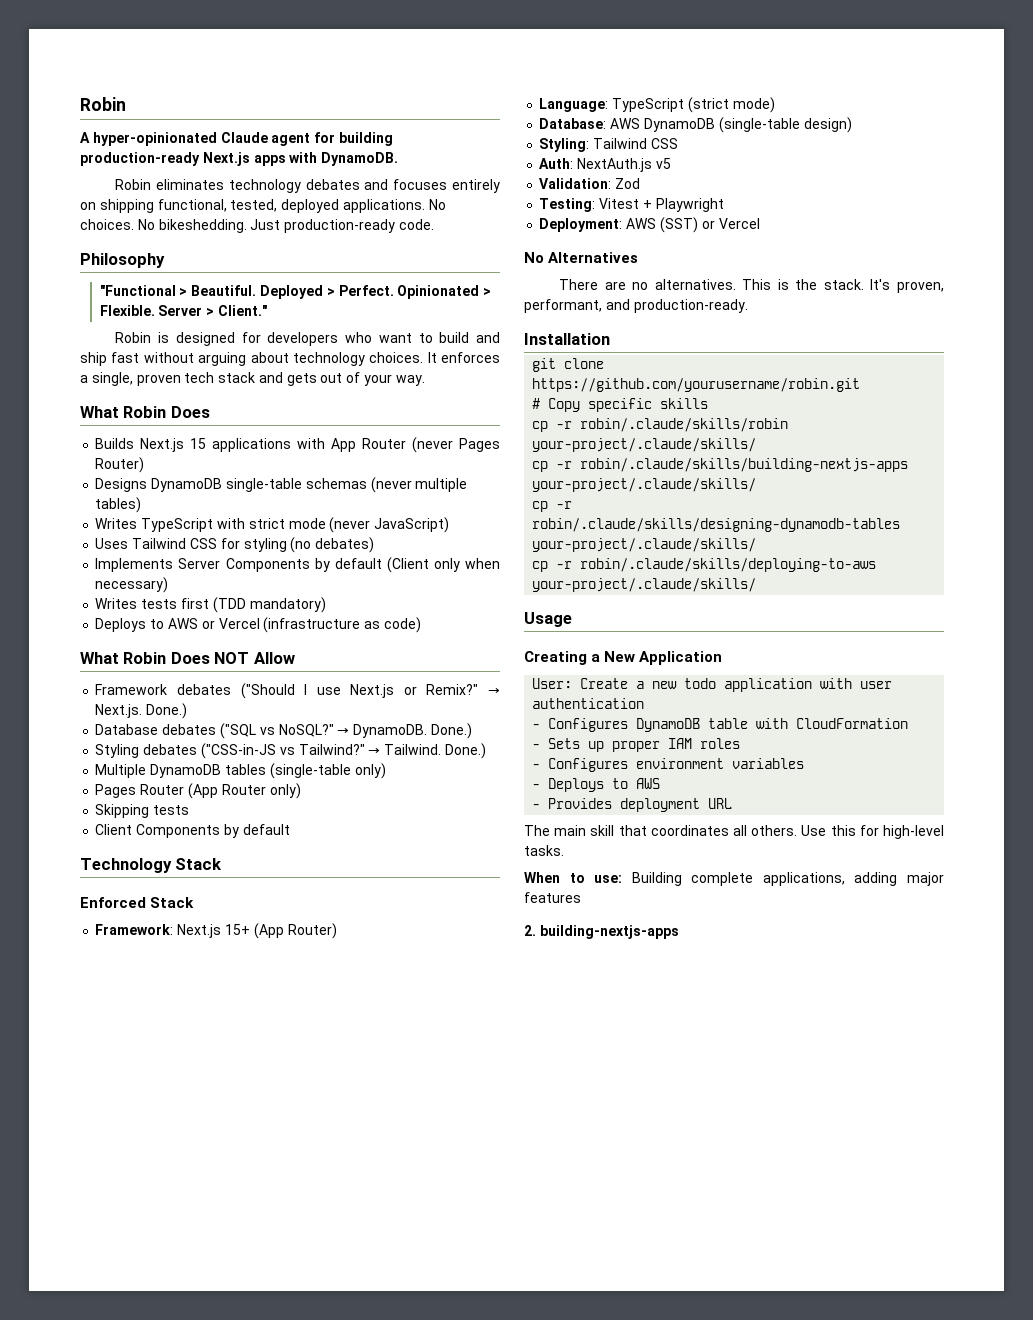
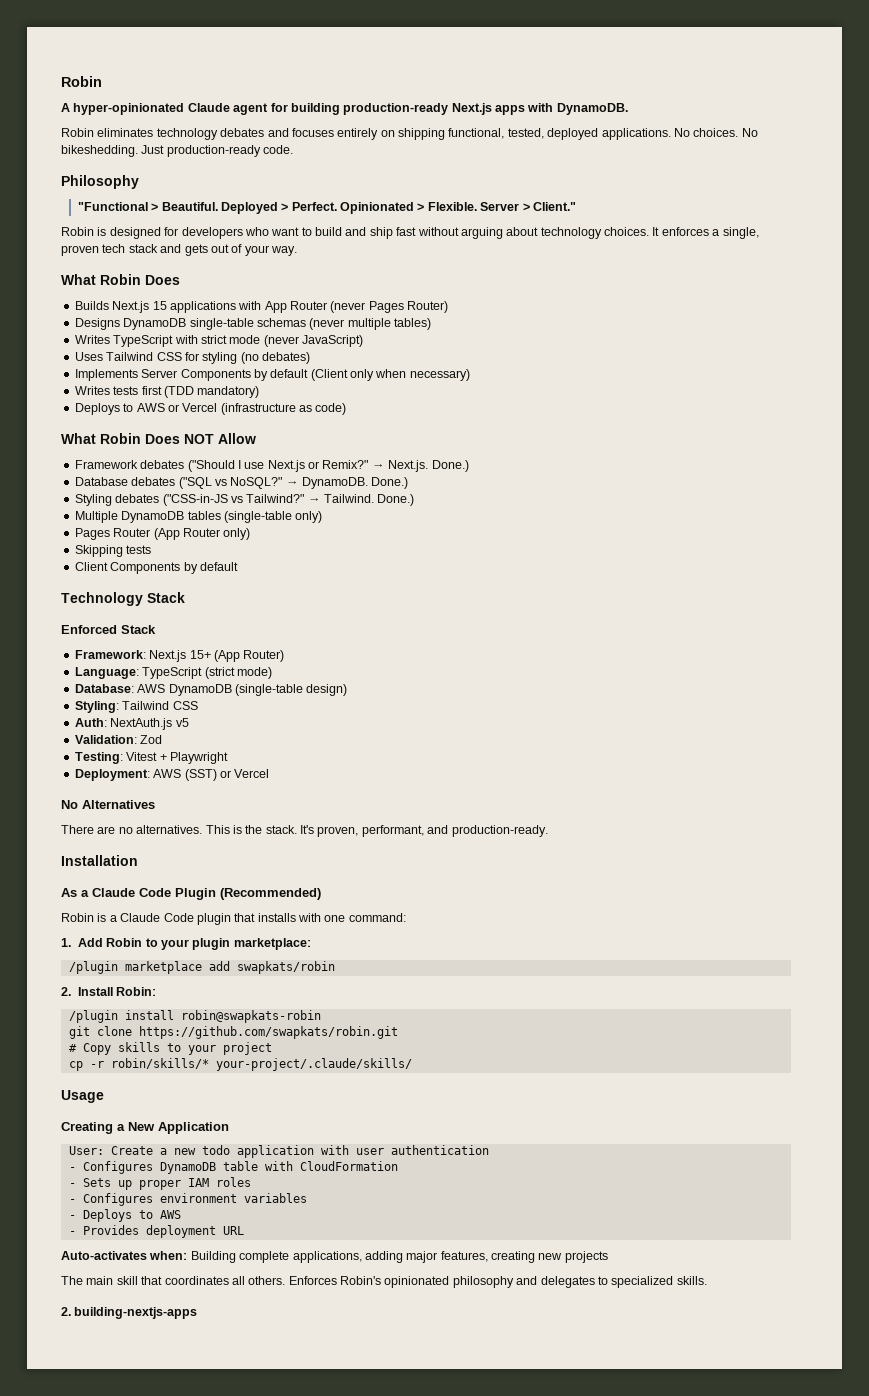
(610, 339) none -> [61,888,321,900] [61,913,406,925] [61,938,311,950] [68,961,335,974] [61,987,157,996] [68,1010,321,1023] // As a Claude Code Plugin (Recommended) // Robin is a Claude Code plugin that installs with one command: // 1. Add Robin to your plugin marketplace: // /plugin marketplace add swapkats/robin // 2. Install Robin: // /plugin install robin@swapkats-robin
[532,378,861,392] https://github.com/yourusername/robin.git -> [138,1026,398,1039] https://github.com/swapkats/robin.git
[588,398,653,412] specific -> (111, 1049) none
[532,418,789,432] [532,438,757,452] [532,458,909,472] [532,478,757,492] [532,501,573,512] [532,518,901,532] [532,538,757,552] [532,558,877,572] // cp -r robin/.claude/skills/robin your-project/.claude/skills/ // cp -r robin/.claude/skills/building-nextjs-apps your-project/.claude/skills/ // cp -r robin/.claude/skills/designing-dynamodb-tables your-project/.claude/skills/ // cp -r robin/.claude/skills/deploying-to-aws -> [166,1042,272,1055] [68,1058,209,1071] to your project // cp -r robin/skills/*
(733, 803) none -> [61,1251,608,1263] // Auto-activates when: Building complete applications, adding major features, creating new projects
[801,825,944,839] [524,845,564,856] [524,872,944,886] [524,892,581,903] Use this for high-level tasks. // When to use: Building complete applications, adding major features -> [288,1276,707,1288] Enforces Robin's opinionated philosophy and delegates to specialized skills.

